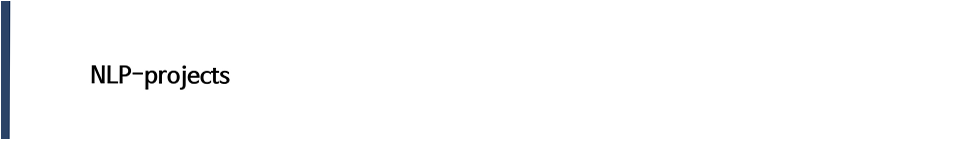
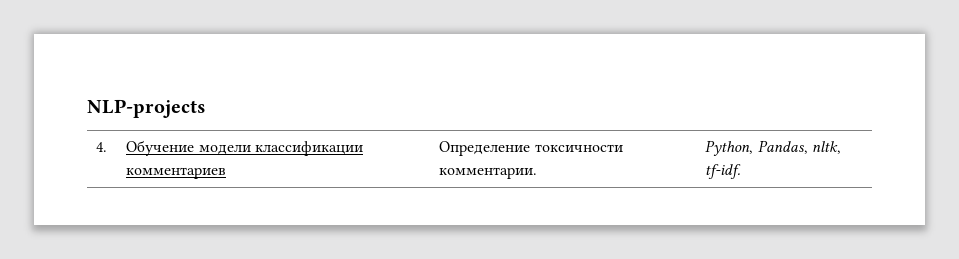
(231, 77) none -> [96,142,108,152] [126,140,363,156] [126,167,227,179] [439,141,623,156] [439,167,538,179] [705,140,841,156] [705,164,742,179] // 4. | Обучение модели классификации комментариев | Определение токсичности комментарии. | Python, Pandas, nltk, tf-idf.

